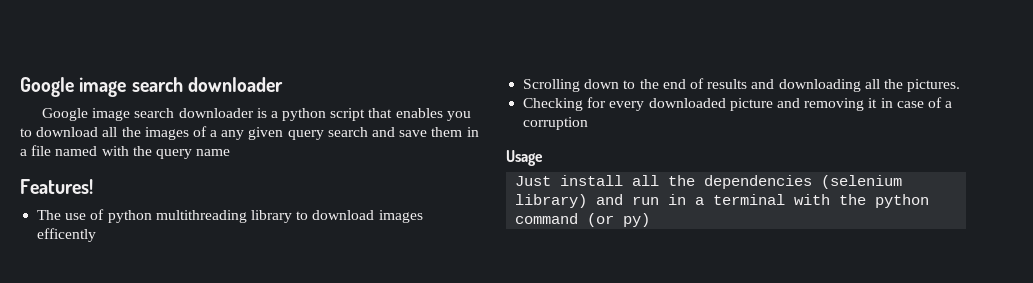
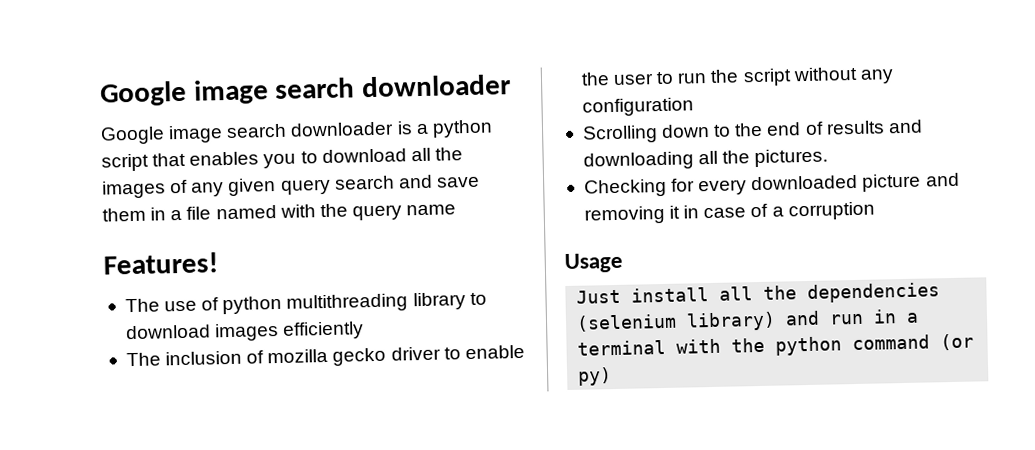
[210,130,218,137] a -> (189, 186) none
[37,228,97,242] efficently -> [282,321,365,340] [125,344,525,367] [580,66,894,87] [581,97,694,117] efficiently // The inclusion of mozilla gecko driver to enable the user to run the script without any configuration

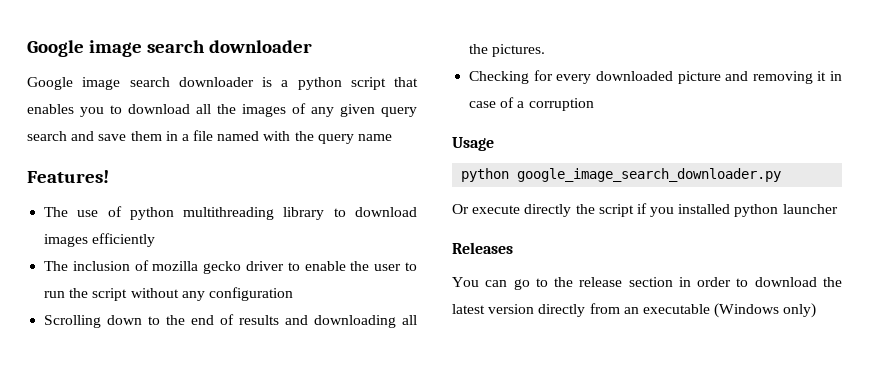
[576,282,941,304] [576,309,920,332] [577,333,975,356] [577,367,613,386] Just install all the dependencies (selenium library) and run in a terminal with the python command (or py) -> [461,168,782,182] [452,203,838,217] [452,242,513,254] [452,277,842,290] [452,303,817,318] python google_image_search_downloader.py // Or execute directly the script if you installed python launcher // Releases // You can go to the release section in order to download the latest version directly from an executable (Windows only)

